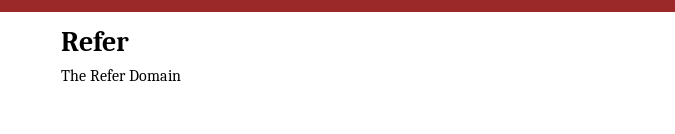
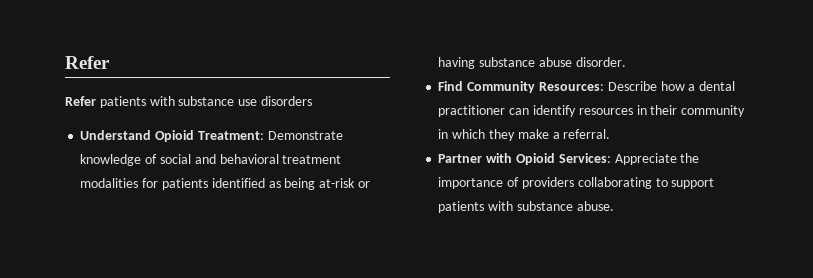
[61,69,182,81] The Refer Domain -> [65,96,312,108] [80,130,343,142] [80,154,342,166] [80,178,370,190] [438,57,626,69] [438,81,736,93] [438,105,746,117] [438,129,611,141] [438,153,700,165] [438,177,715,189] [438,201,614,213] Refer patients with substance use disorders // Understand Opioid Treatment: Demonstrate knowledge of social and behavioral treatment modalities for patients identified as being at-risk or having substance abuse disorder. // Find Community Resources: Describe how a dental practitioner can identify resources in their community in which they make a referral. // Partner with Opioid Services: Appreciate the importance of providers collaborating to support patients with substance abuse.

